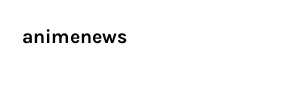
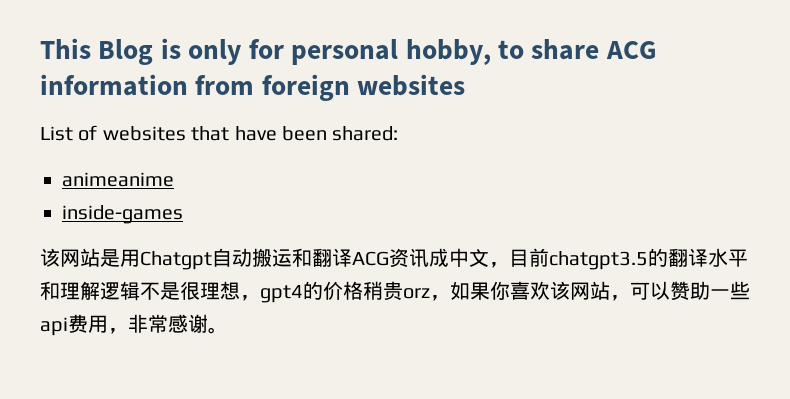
[22,29,127,44] animenews -> [40,38,657,65] [40,74,466,101] [40,125,399,141] [62,172,174,187] [62,205,183,224] [40,248,748,270] [40,281,750,303] [40,314,228,336] This Blog is only for personal hobby, to share ACG information from foreign websites // List of websites that have been shared: // animeanime // inside-games // 该网站是用Chatgpt自动搬运和翻译ACG资讯成中文，目前chatgpt3.5的翻译水平和理解逻辑不是很理想，gpt4的价格稍贵orz，如果你喜欢该网站，可以赞助一些api费用，非常感谢。

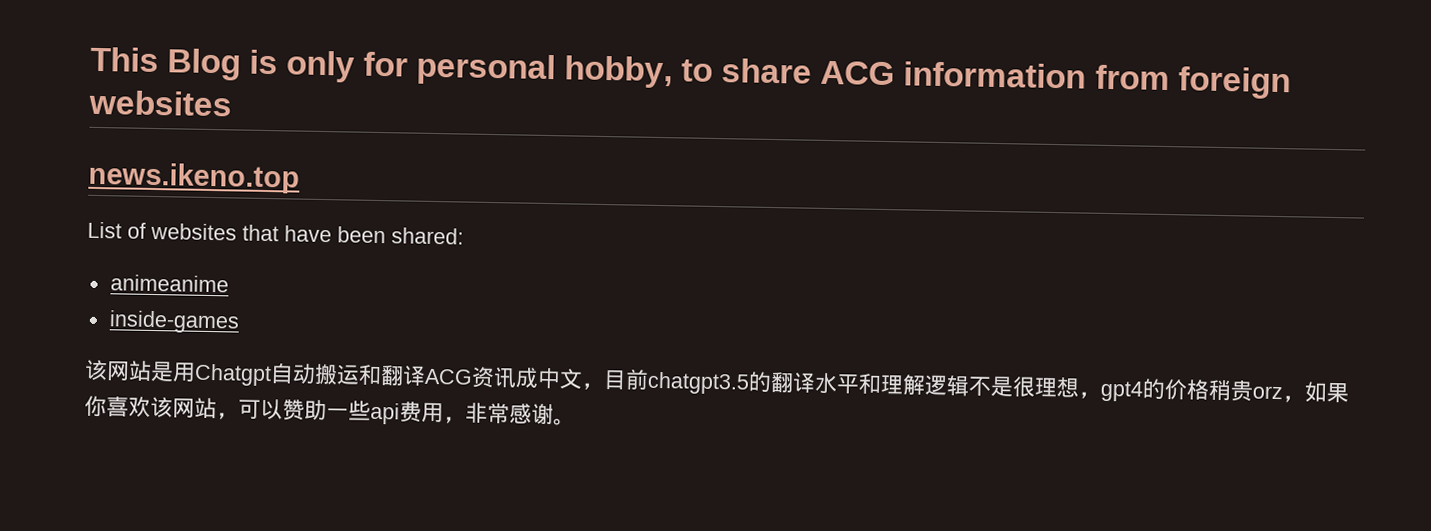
(466, 85) none -> [88,161,300,194] // news.ikeno.top

